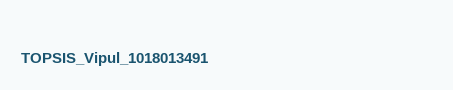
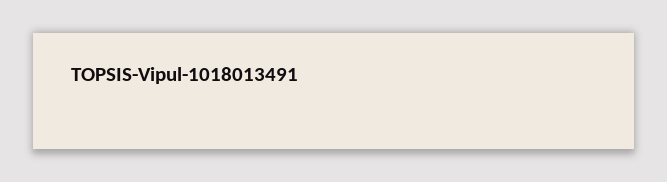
[21,52,208,66] TOPSIS_Vipul_1018013491 -> [71,67,298,84] TOPSIS-Vipul-1018013491

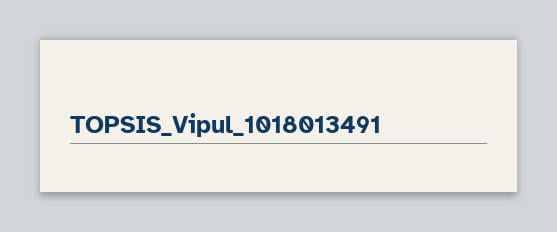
[71,67,298,84] TOPSIS-Vipul-1018013491 -> [70,113,381,137] TOPSIS_Vipul_1018013491

